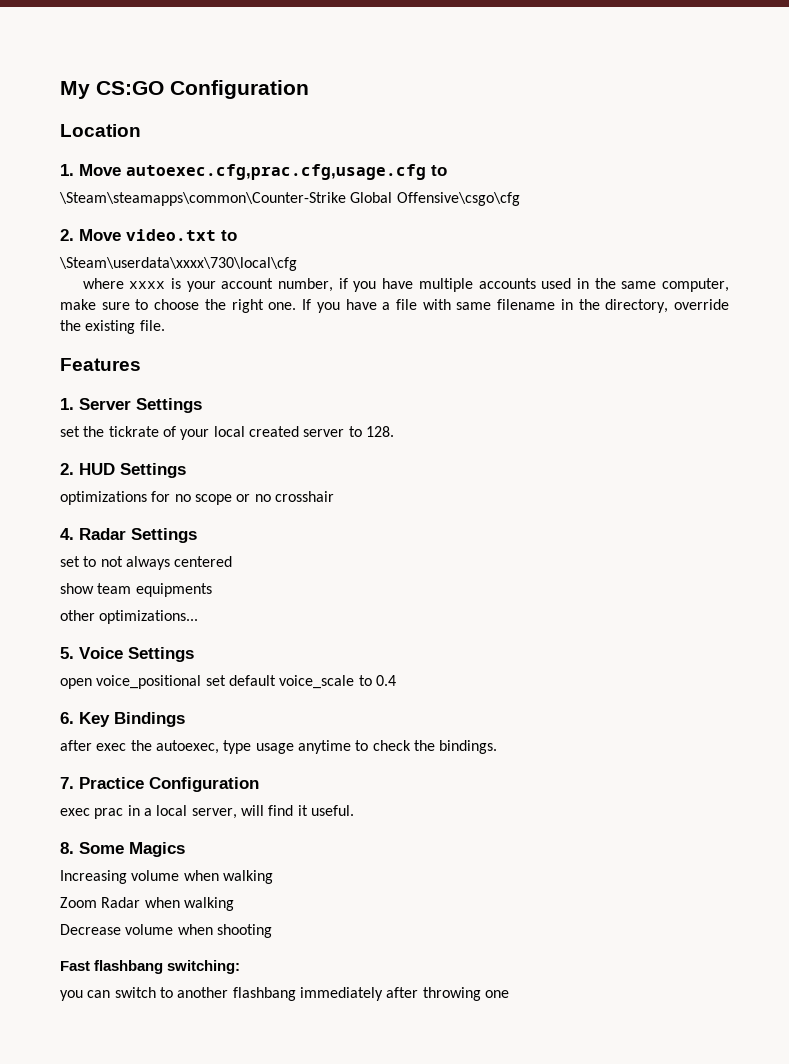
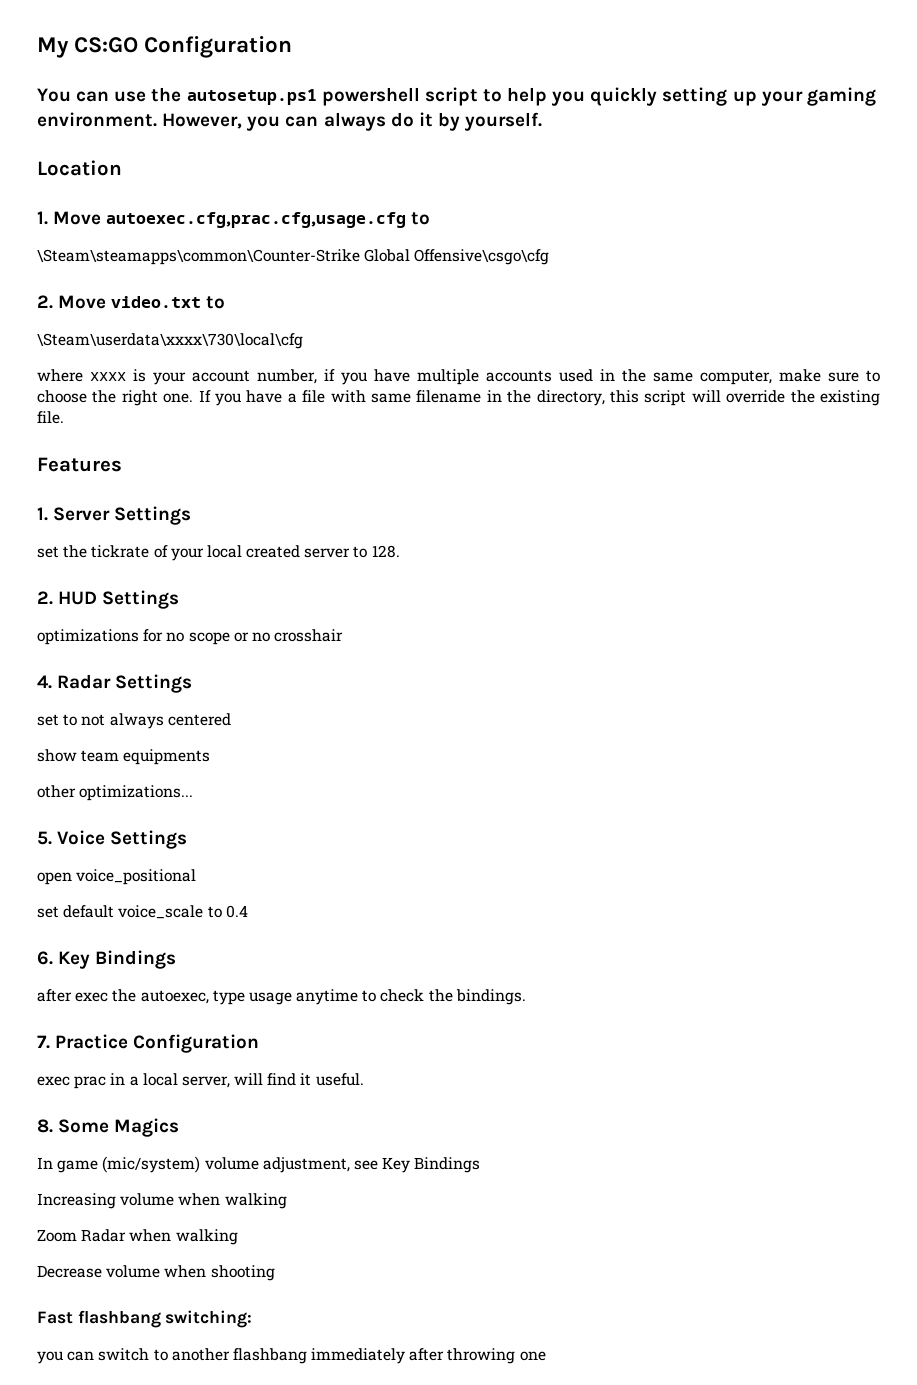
(309, 89) none -> [37,87,876,106] [37,112,543,131] // You can use the autosetup.ps1 powershell script to help you quickly setting up your gaming environment. However, you can always do it by yourself.
(669, 306) none -> [609,390,721,406] this script will
(202, 682) none -> (197, 877) //
(185, 849) none -> [37,1156,481,1173] // In game (mic/system) volume adjustment, see Key Bindings

